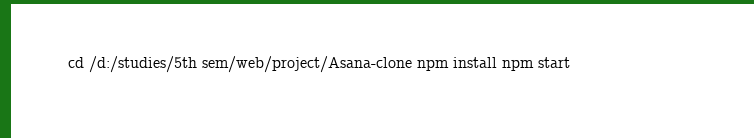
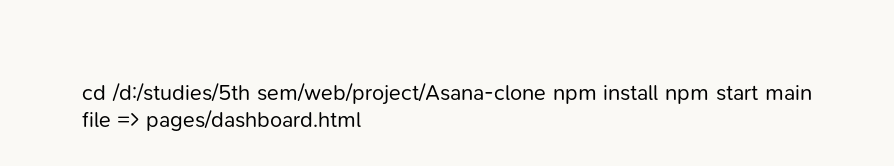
(570, 62) none -> [765,85,813,100] [82,109,361,131] main file => pages/dashboard.html

